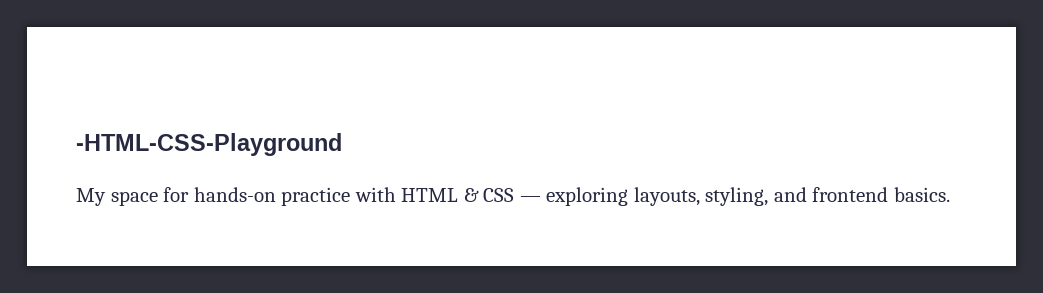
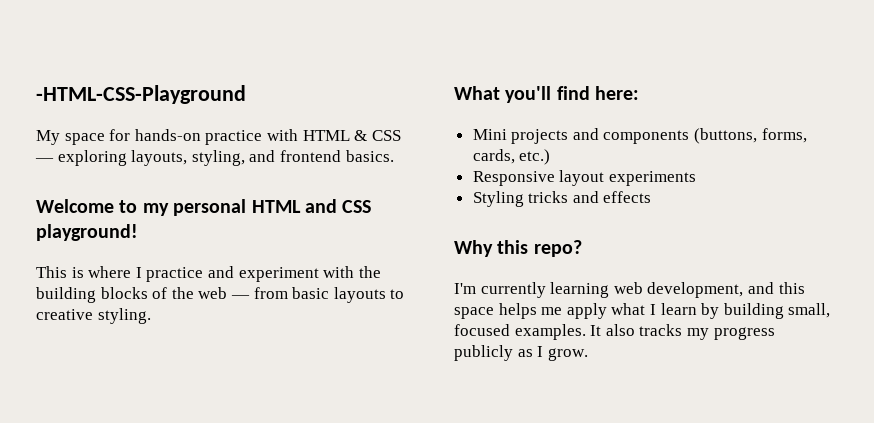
(951, 194) none -> [36,199,372,216] [36,224,138,241] [36,266,381,282] [36,287,405,303] [36,308,151,324] [454,86,640,103] [472,128,807,144] [472,149,551,165] [472,170,696,186] [472,191,652,207] [454,240,582,257] [454,282,805,298] [454,303,831,319] [454,324,775,340] [454,345,588,361] // Welcome to my personal HTML and CSS playground! // This is where I practice and experiment with the building blocks of the web — from basic layouts to creative styling. // What you'll find here: // Mini projects and components (buttons, forms, cards, etc.) // Responsive layout experiments // Styling tricks and effects // Why this repo? // I'm currently learning web development, and this space helps me apply what I learn by building small, focused examples. It also tracks my progress publicly as I grow.

